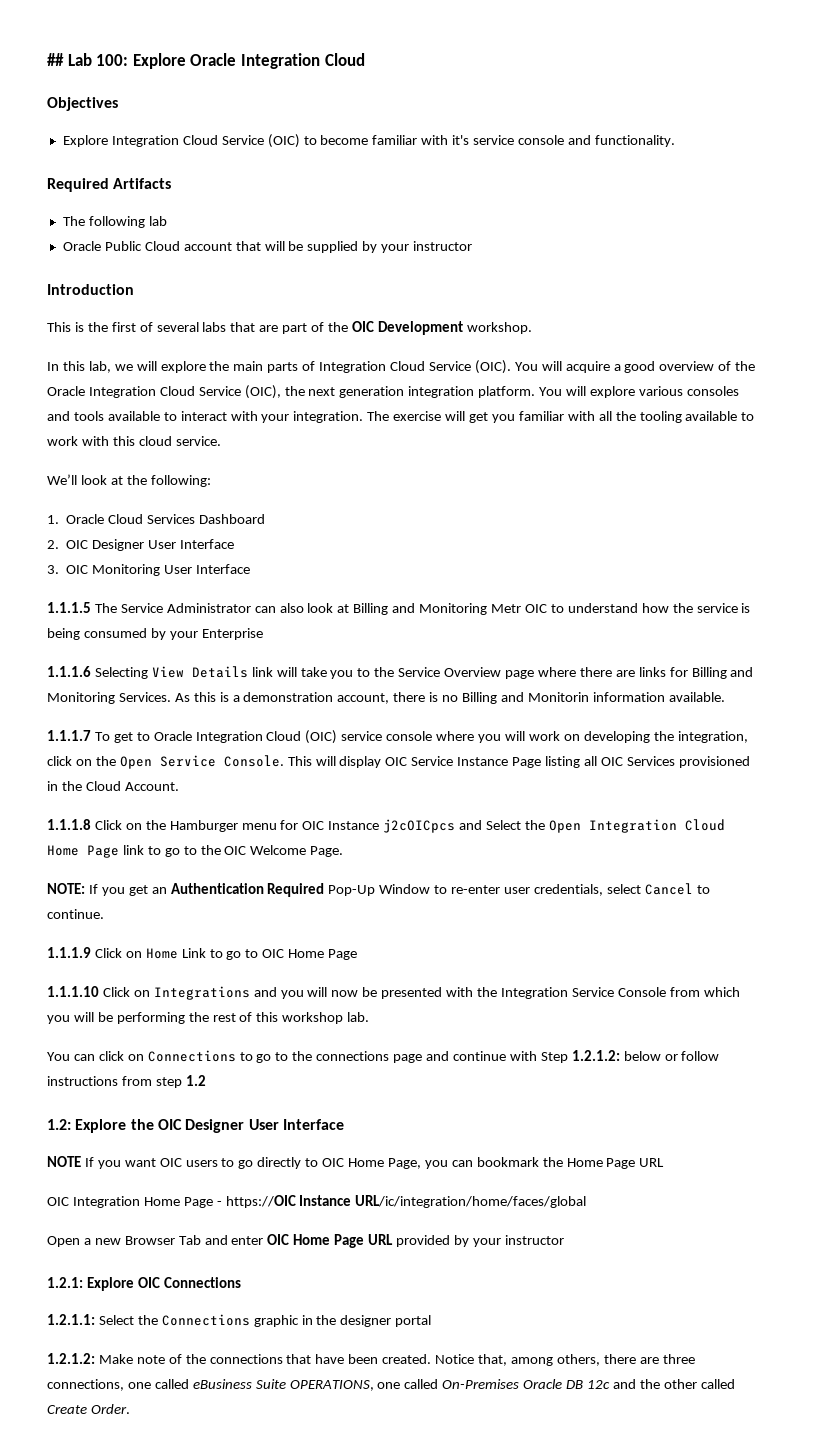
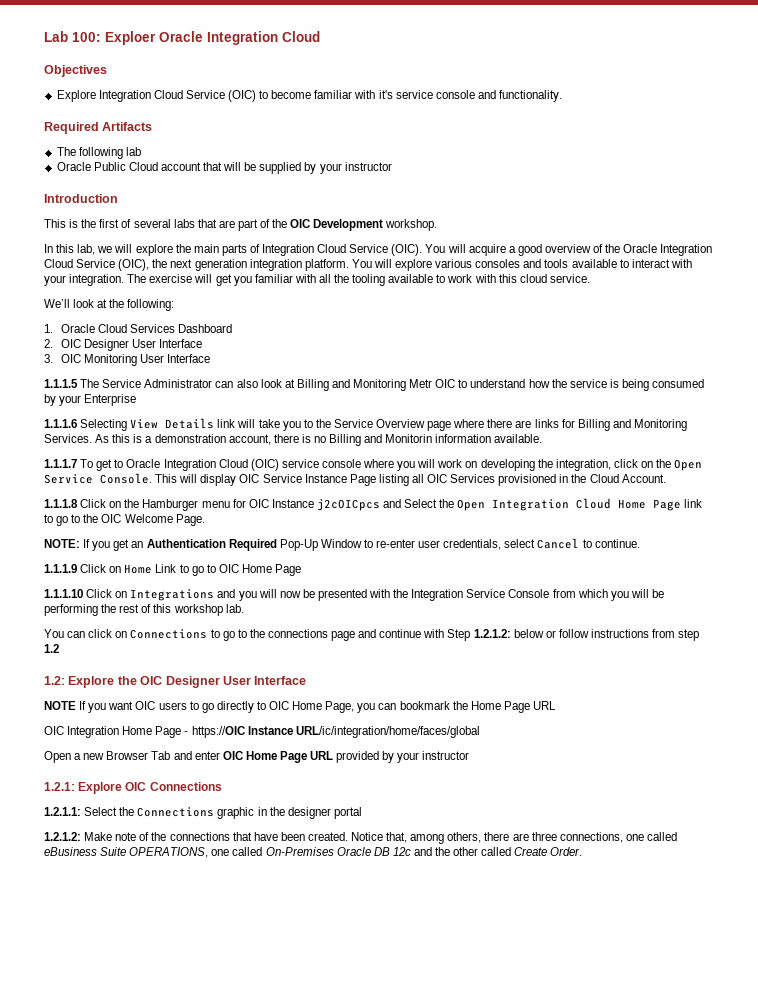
[47,53,64,66] ## -> (44, 36) none
[132,53,186,69] Explore -> [105,31,156,45] Exploer

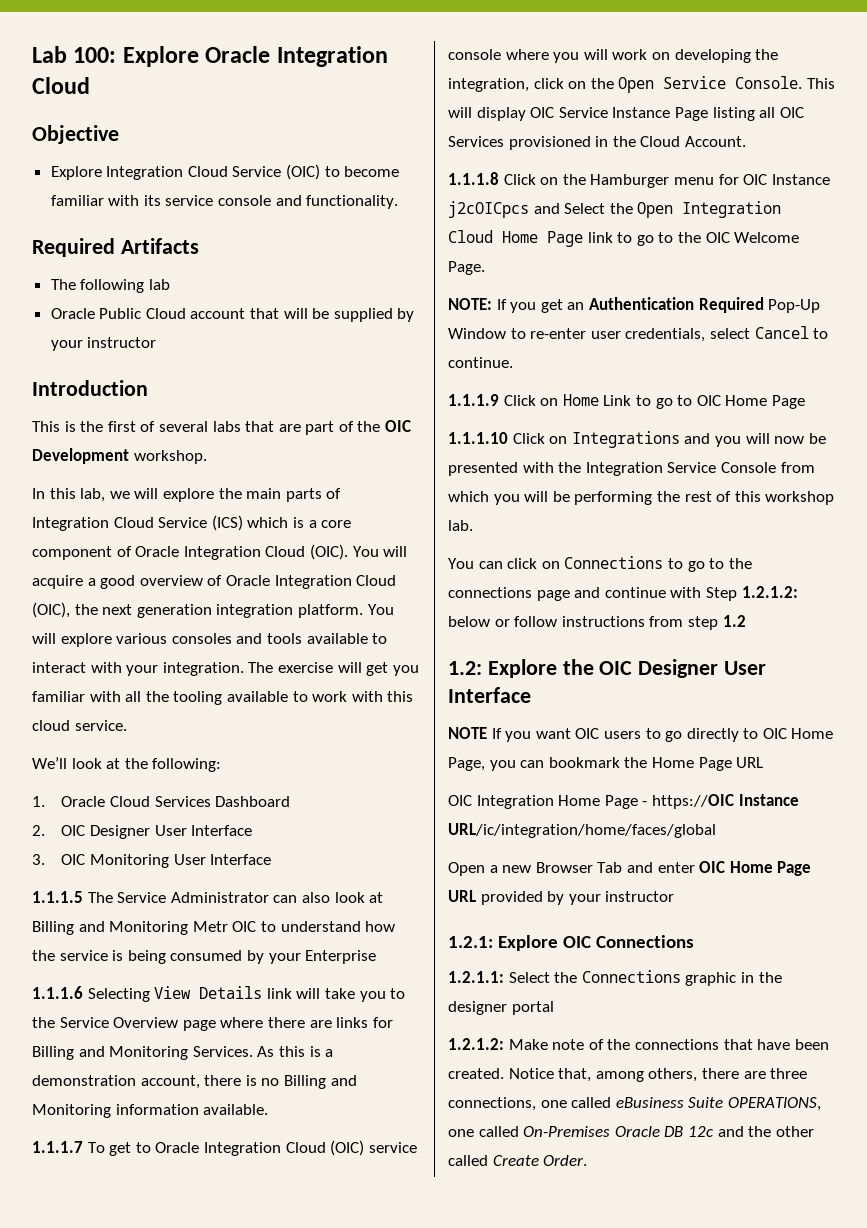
[105,31,156,45] Exploer -> [122,46,199,67] Explore
[44,65,107,77] Objectives -> [32,125,119,144] Objective
[378,90,393,99] it's -> [143,195,161,206] its
(389, 248) none -> [211,515,352,531] [32,546,306,560] (ICS) which is a core component of Oracle Integration Cloud
[605,244,713,256] [44,259,116,268] the Oracle Integration Cloud Service -> [225,575,397,589] Oracle Integration Cloud
[385,434,433,443] Monitorin -> [32,1104,111,1118] Monitoring

